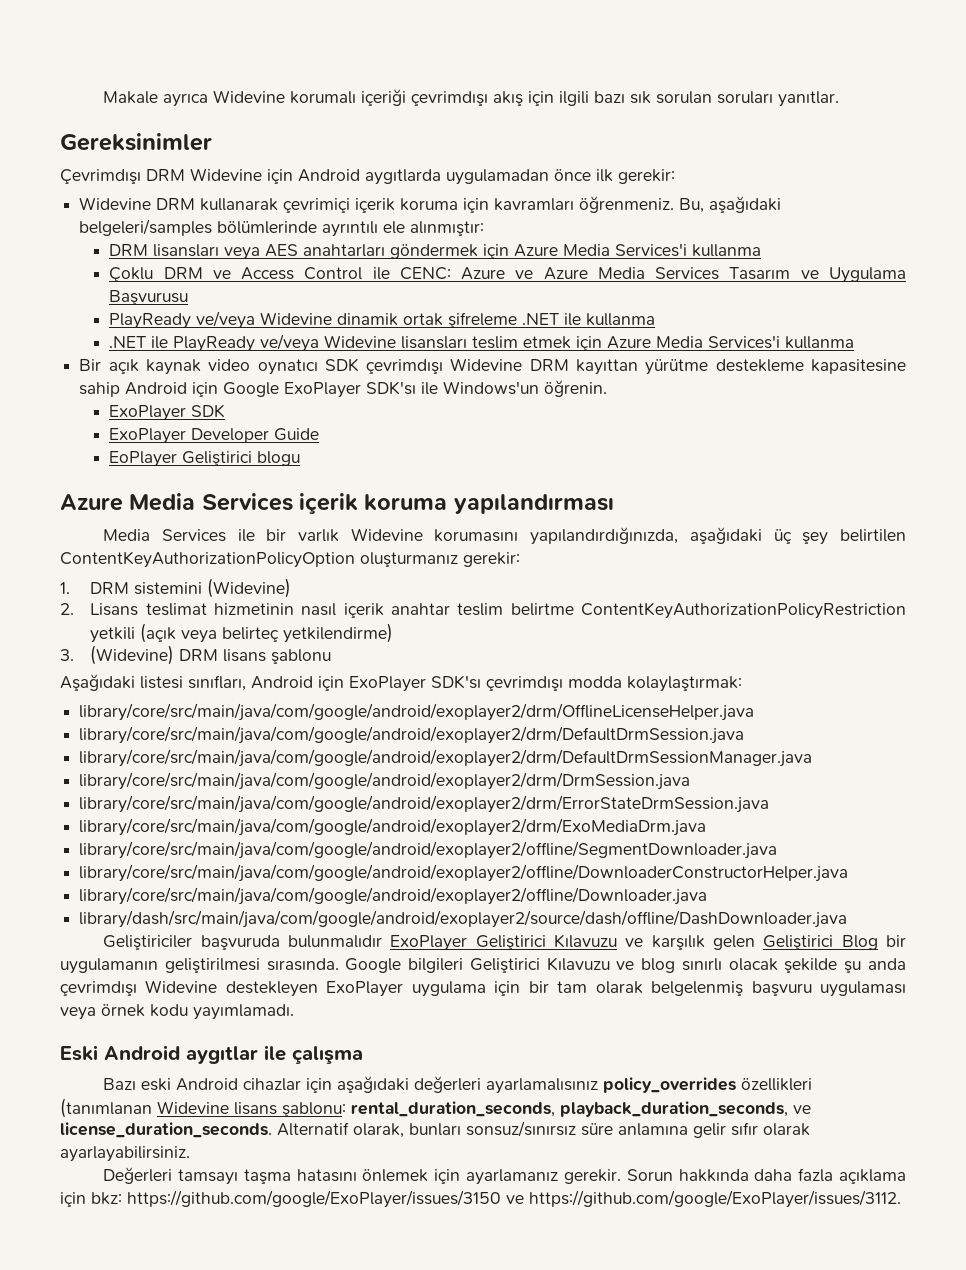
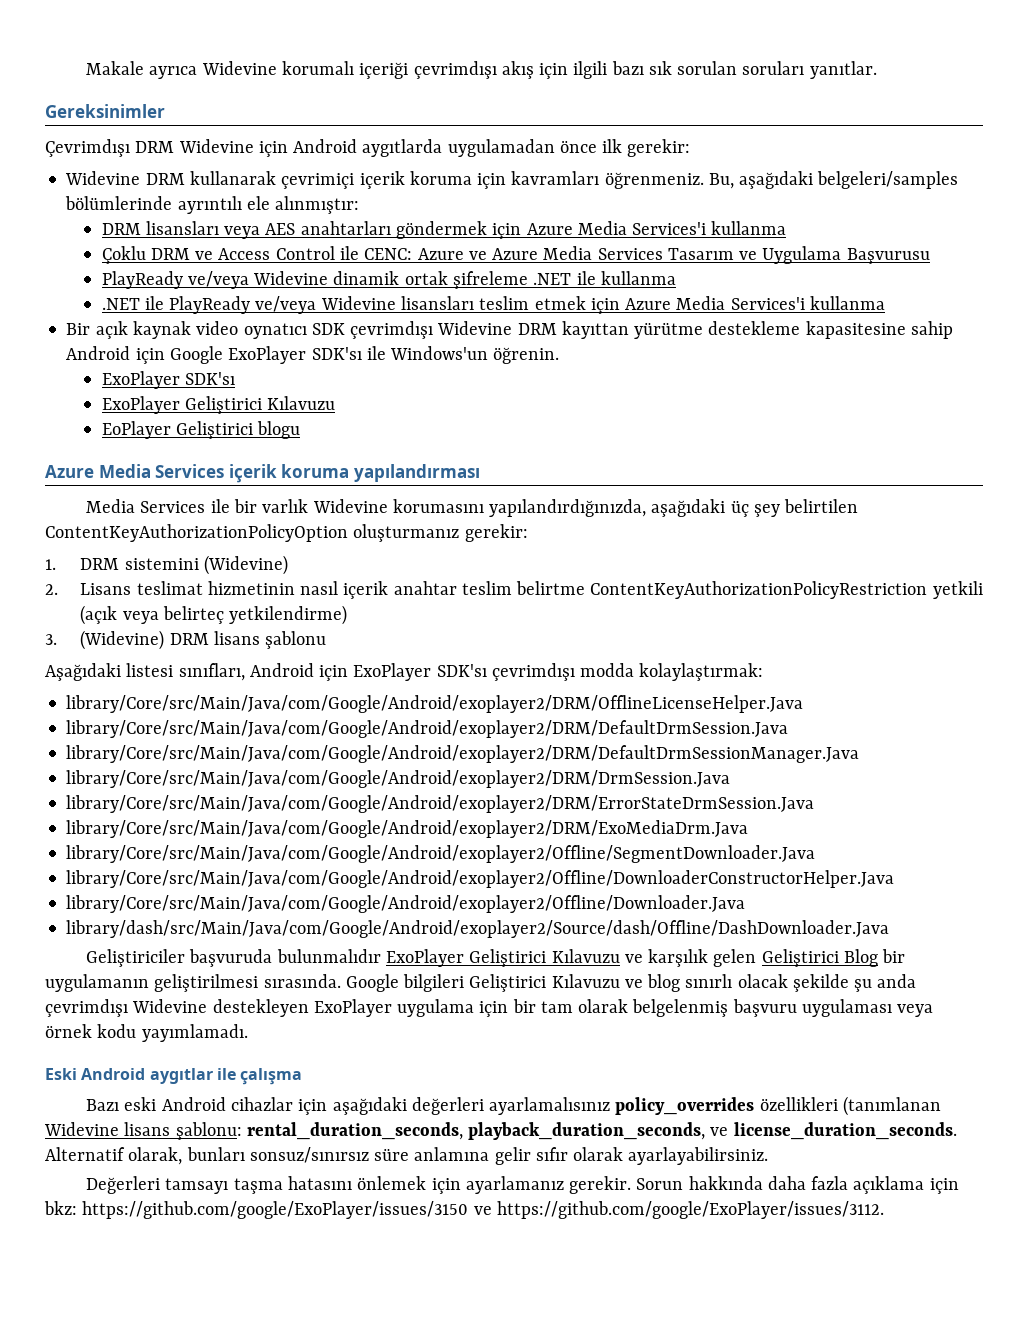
[191,404,226,418] [109,428,320,444] SDK // ExoPlayer Developer Guide -> [184,372,235,385] [101,396,336,414] SDK'sı // ExoPlayer Geliştirici Kılavuzu
[79,703,755,721] [79,726,745,744] [79,749,813,767] [79,772,691,790] [79,795,770,813] [79,818,707,836] [79,841,778,859] [79,864,849,882] [79,887,708,905] [79,910,848,928] library/core/src/main/java/com/google/android/exoplayer2/drm/OfflineLicenseHelper.java // library/core/src/main/java/com/google/android/exoplayer2/drm/DefaultDrmSession.java // library/core/src/main/java/com/google/android/exoplayer2/drm/DefaultDrmSessionManager.java // library/core/src/main/java/com/google/android/exoplayer2/drm/DrmSession.java // library/core/src/main/java/com/google/android/exoplayer2/drm/ErrorStateDrmSession.java // library/core/src/main/java/com/google/android/exoplayer2/drm/ExoMediaDrm.java // library/core/src/main/java/com/google/android/exoplayer2/offline/SegmentDownloader.java // library/core/src/main/java/com/google/android/exoplayer2/offline/DownloaderConstructorHelper.java // library/core/src/main/java/com/google/android/exoplayer2/offline/Downloader.java // library/dash/src/main/java/com/google/android/exoplayer2/source/dash/offline/DashDownloader.java -> [66,695,804,713] [66,720,789,738] [66,745,860,763] [66,770,731,788] [66,795,815,813] [66,820,749,838] [66,845,816,863] [66,870,895,888] [66,895,746,913] [66,920,890,938] library/Core/src/Main/Java/com/Google/Android/exoplayer2/DRM/OfflineLicenseHelper.Java // library/Core/src/Main/Java/com/Google/Android/exoplayer2/DRM/DefaultDrmSession.Java // library/Core/src/Main/Java/com/Google/Android/exoplayer2/DRM/DefaultDrmSessionManager.Java // library/Core/src/Main/Java/com/Google/Android/exoplayer2/DRM/DrmSession.Java // library/Core/src/Main/Java/com/Google/Android/exoplayer2/DRM/ErrorStateDrmSession.Java // library/Core/src/Main/Java/com/Google/Android/exoplayer2/DRM/ExoMediaDrm.Java // library/Core/src/Main/Java/com/Google/Android/exoplayer2/Offline/SegmentDownloader.Java // library/Core/src/Main/Java/com/Google/Android/exoplayer2/Offline/DownloaderConstructorHelper.Java // library/Core/src/Main/Java/com/Google/Android/exoplayer2/Offline/Downloader.Java // library/dash/src/Main/Java/com/Google/Android/exoplayer2/Source/dash/Offline/DashDownloader.Java

